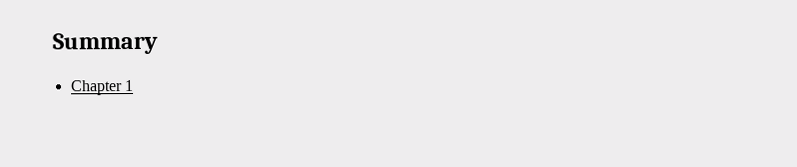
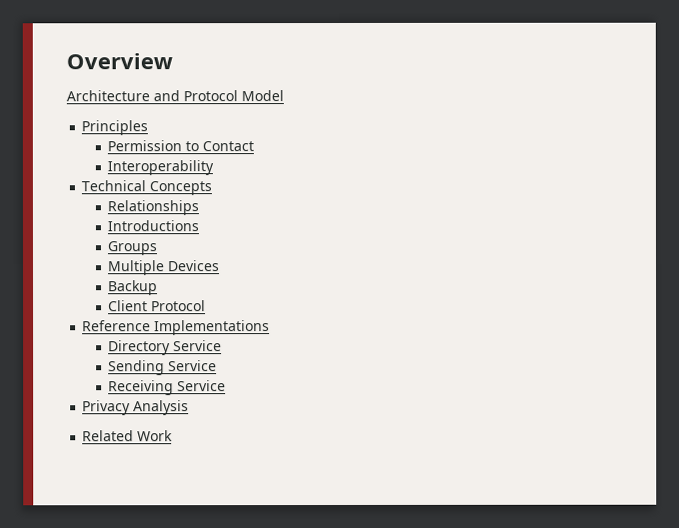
[52,32,158,55] [69,80,134,96] Summary // Chapter 1 -> [66,53,173,70] [66,90,284,102] [81,120,149,136] [107,140,255,152] [107,160,215,176] [81,180,213,196] [107,200,200,216] [107,220,200,232] [107,241,158,256] [107,260,221,276] [108,280,159,296] [108,300,207,312] [82,320,271,336] [108,340,223,356] [108,360,218,376] [108,380,227,396] [82,400,190,416] [82,430,174,442] Overview // Architecture and Protocol Model // Principles // Permission to Contact // Interoperability // Technical Concepts // Relationships // Introductions // Groups // Multiple Devices // Backup // Client Protocol // Reference Implementations // Directory Service // Sending Service // Receiving Service // Privacy Analysis // Related Work

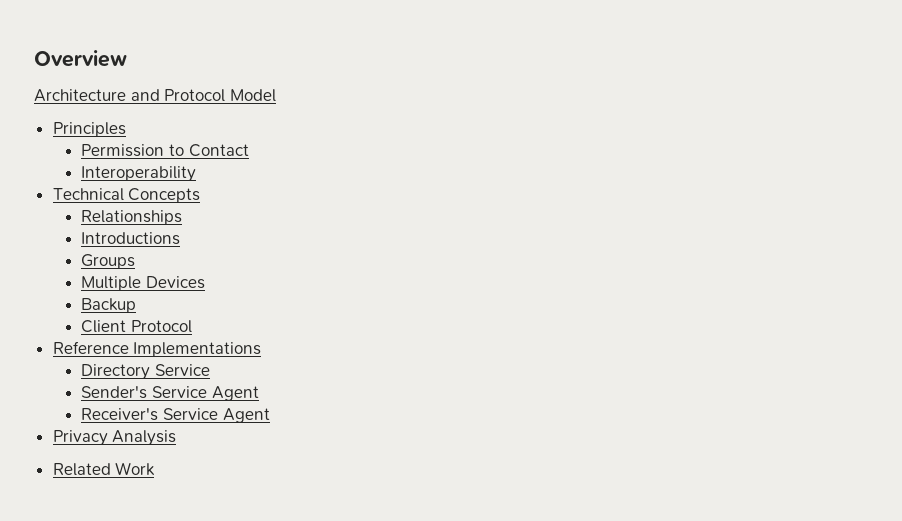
[108,360,218,376] [108,380,227,396] Sending Service // Receiving Service -> [81,386,259,401] [81,408,270,423] Sender's Service Agent // Receiver's Service Agent

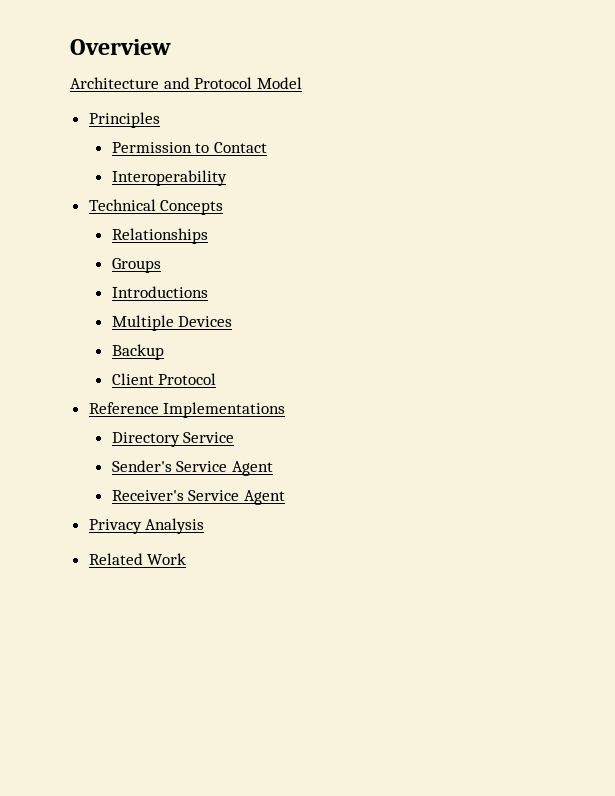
(183, 217) none -> [111,258,161,273] // Groups
[81,254,136,269] // Groups -> (208, 292) none

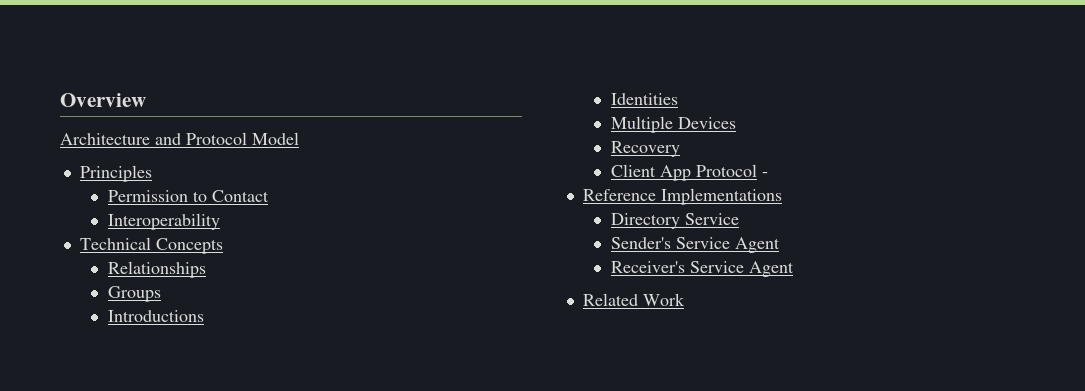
(208, 292) none -> [610,93,678,105] // Identities
[111,344,164,360] Backup -> [610,141,680,157] Recovery
[158,373,217,385] Protocol -> [659,164,768,181] App Protocol -
[88,518,205,534] // Privacy Analysis -> (794, 269) none

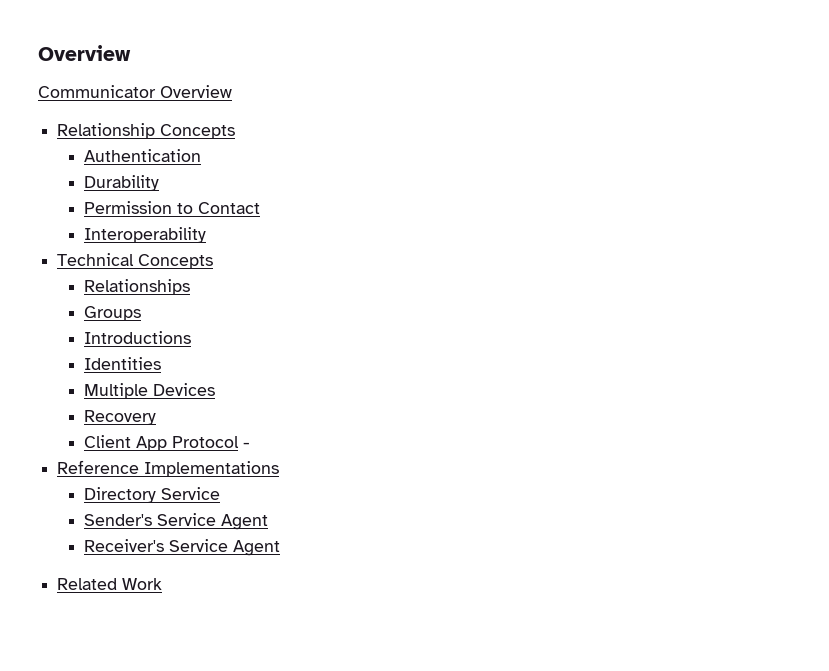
[60,93,146,107] [60,132,299,145] [79,165,152,182] Overview // Architecture and Protocol Model // Principles -> [38,45,131,61] [38,85,232,98] [57,123,236,139] [84,149,202,162] [84,175,160,191] Overview // Communicator Overview // Relationship Concepts // Authentication // Durability

